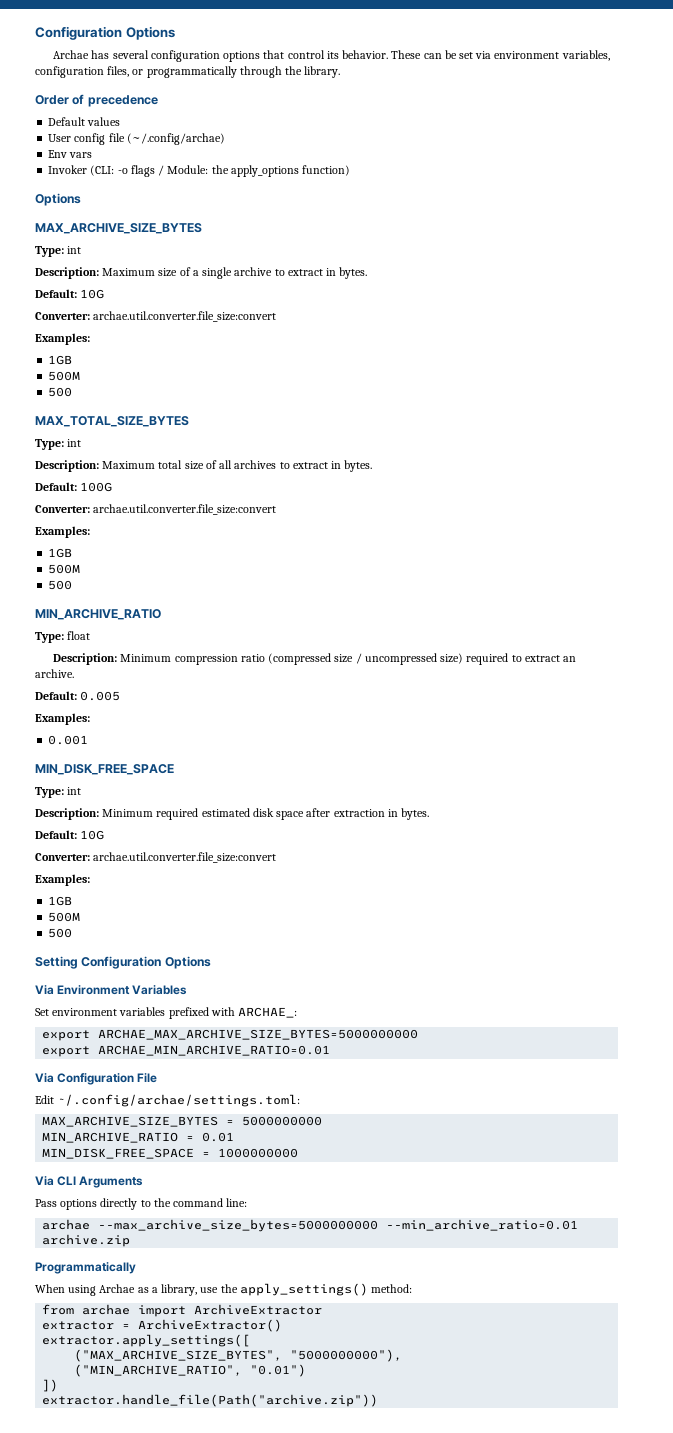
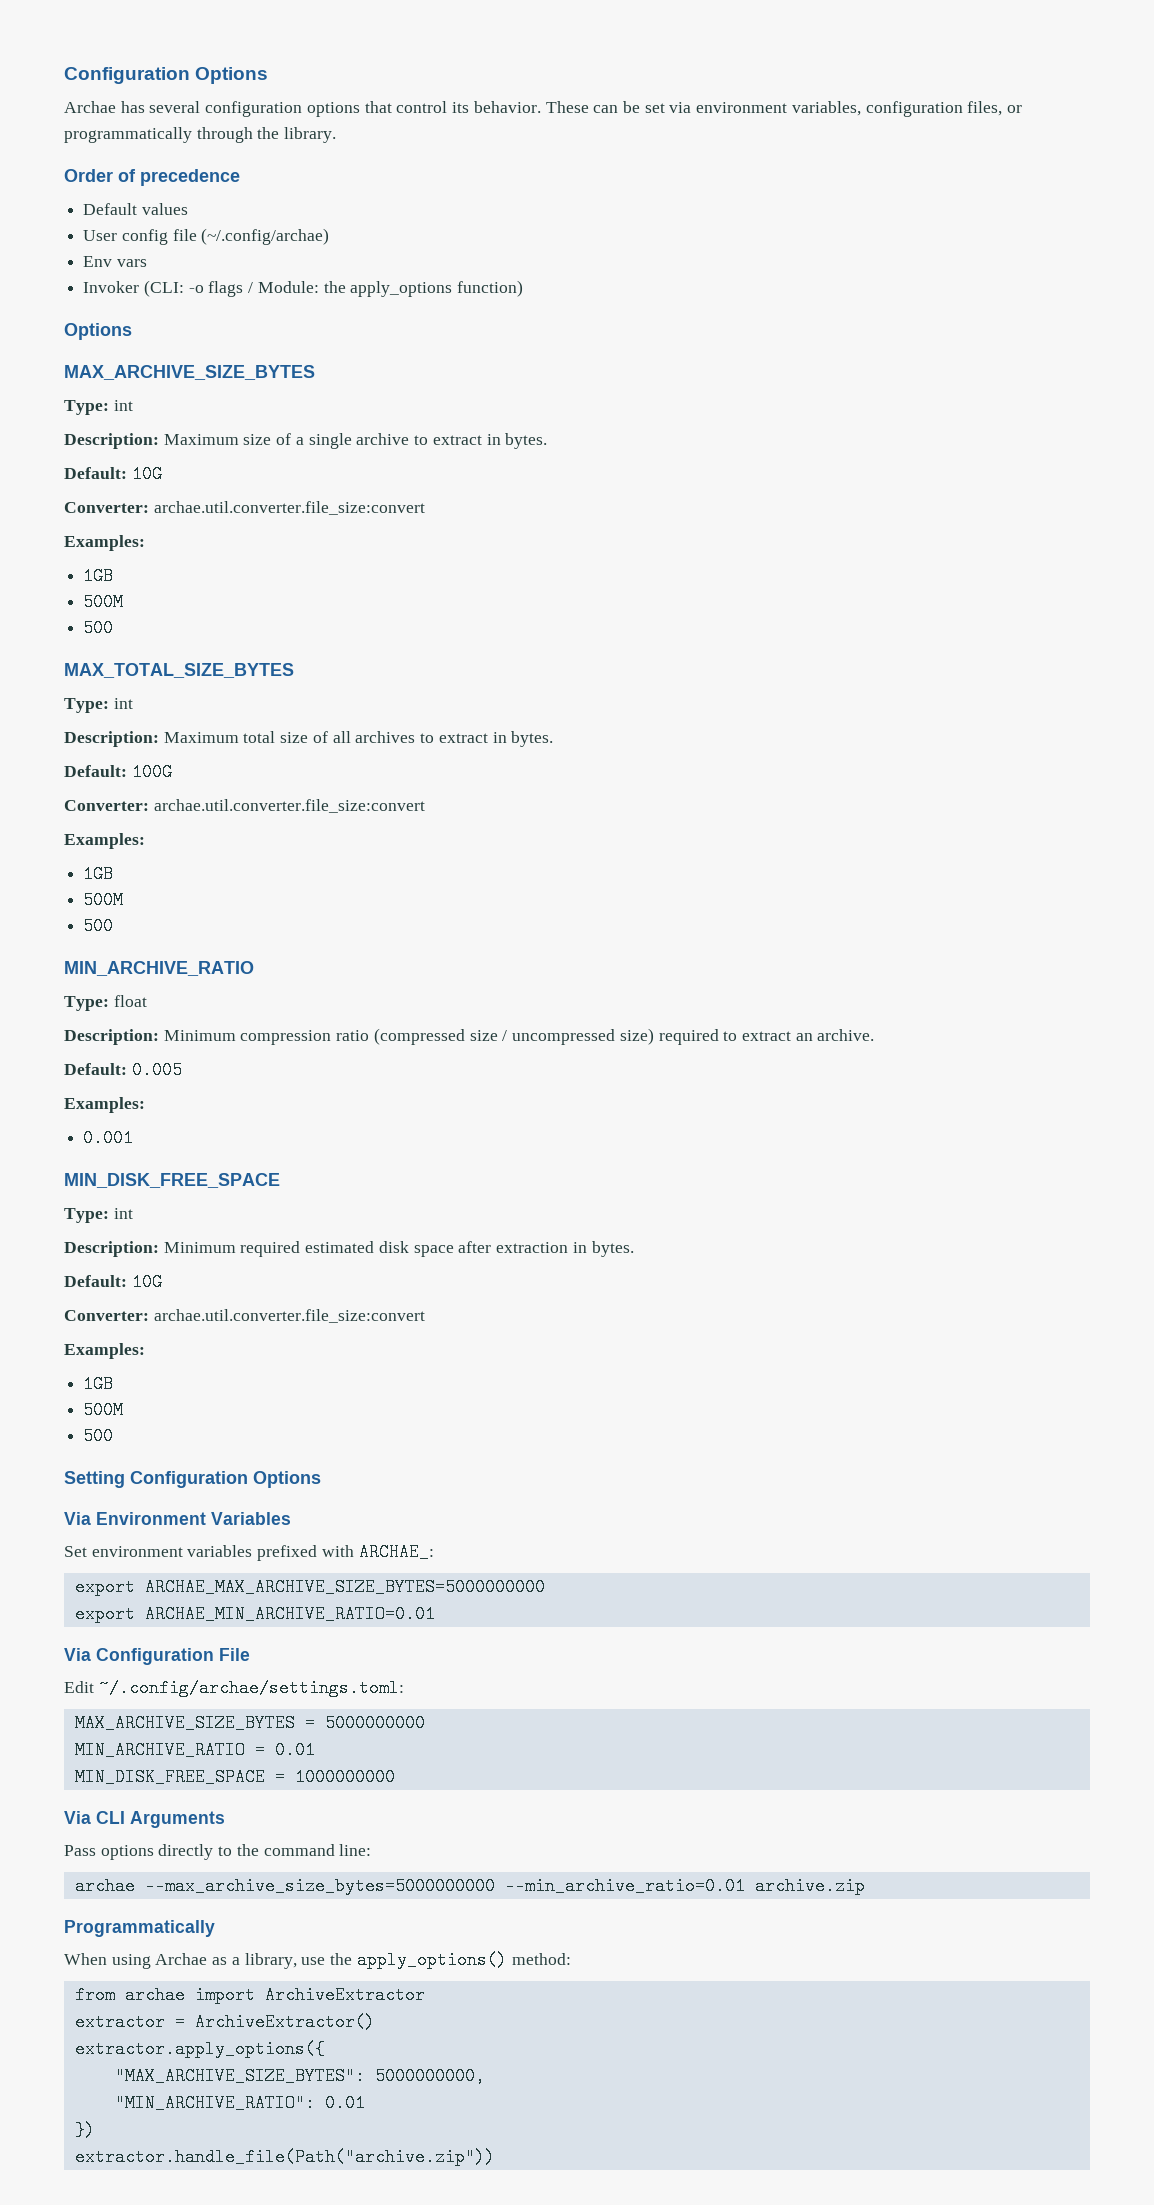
[239,1283,368,1296] apply_settings() -> [356,1951,507,1969] apply_options()
[42,1334,251,1347] [74,1349,403,1362] [74,1364,307,1377] [42,1379,59,1392] extractor.apply_settings([ // ("MAX_ARCHIVE_SIZE_BYTES", "5000000000"), // ("MIN_ARCHIVE_RATIO", "0.01") // ]) -> [74,2040,325,2058] [114,2067,485,2085] [114,2094,365,2112] [74,2121,95,2139] extractor.apply_options({ // "MAX_ARCHIVE_SIZE_BYTES": 5000000000, // "MIN_ARCHIVE_RATIO": 0.01 // })

